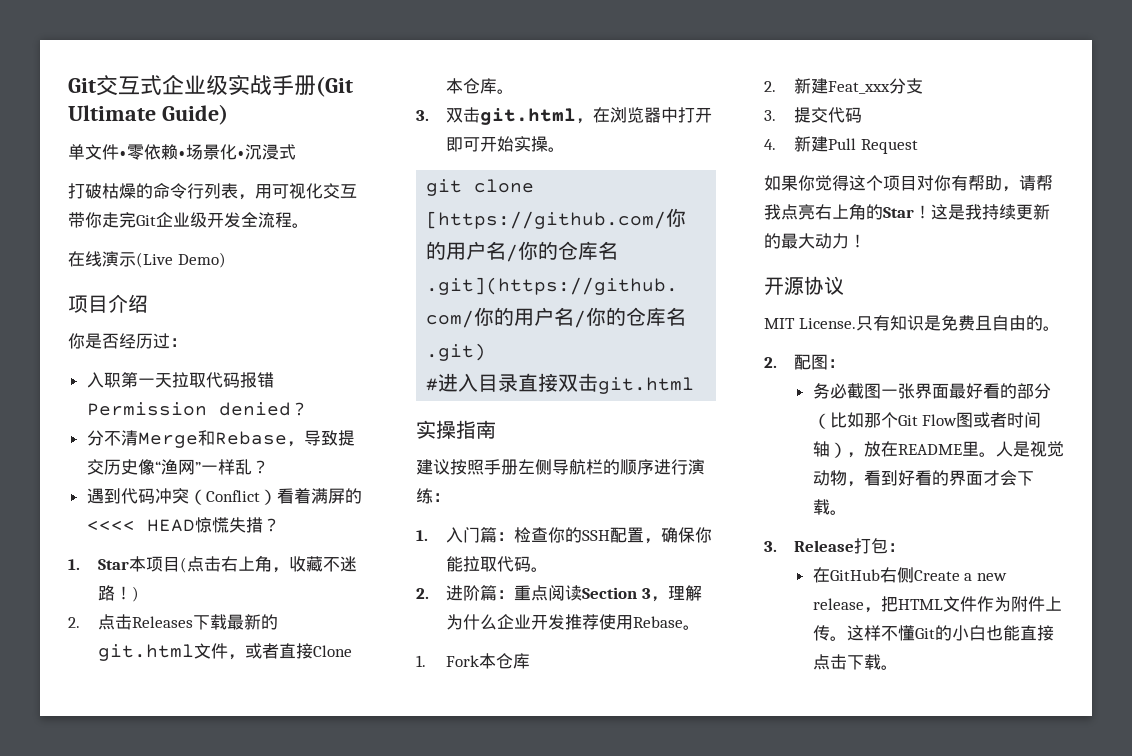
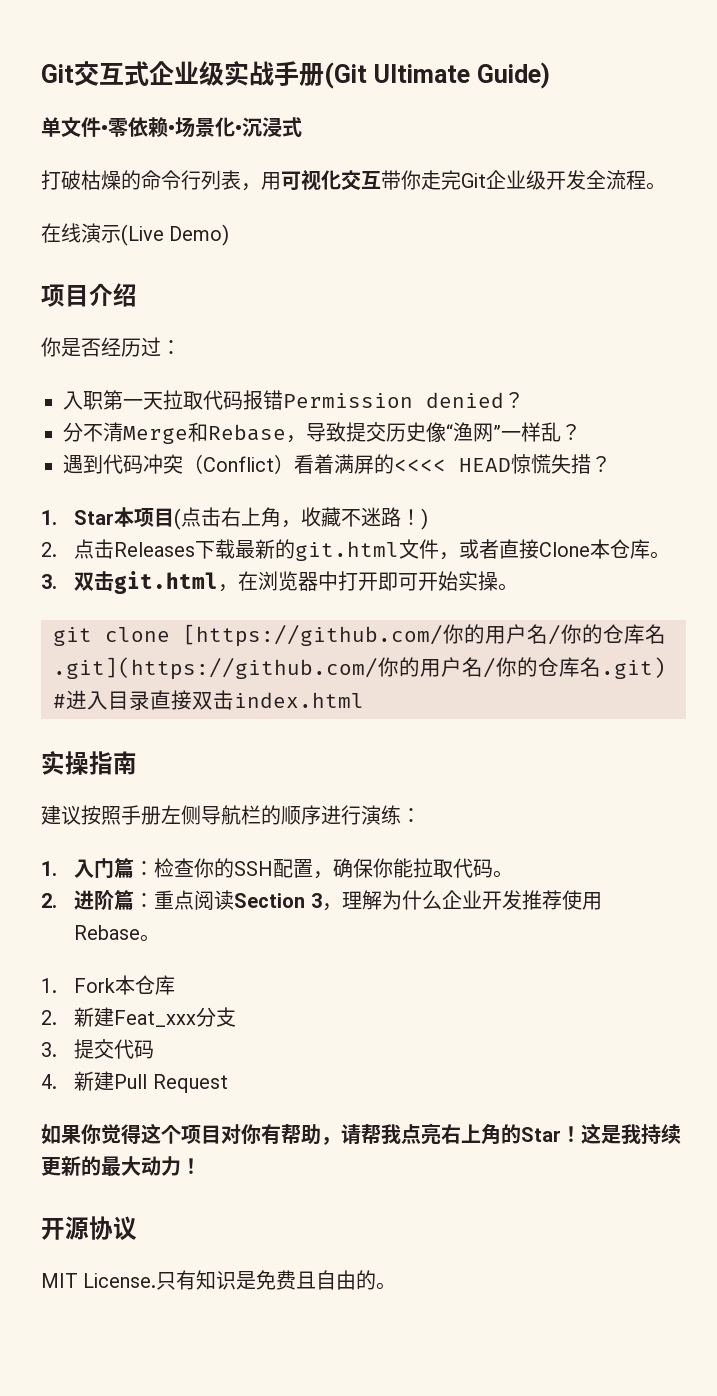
[598,377,695,394] git.html -> [234,692,364,708] index.html
[764,354,845,370] [812,383,1051,399] [812,412,1042,429] [812,441,1064,458] [812,470,1034,487] [812,499,847,515] [764,538,905,554] [812,567,1007,583] [812,596,1062,613] [812,625,1054,641] [812,654,898,670] // 2.配图： // 务必截图一张界面最好看的部分（比如那个Git Flow图或者时间轴），放在README里。人是视觉动物，看到好看的界面才会下载。 // 3. Release打包： // 在GitHub右侧Create a new release，把HTML文件作为附件上传。这样不懂Git的小白也能直接点击下载。 -> (397, 1286) none

